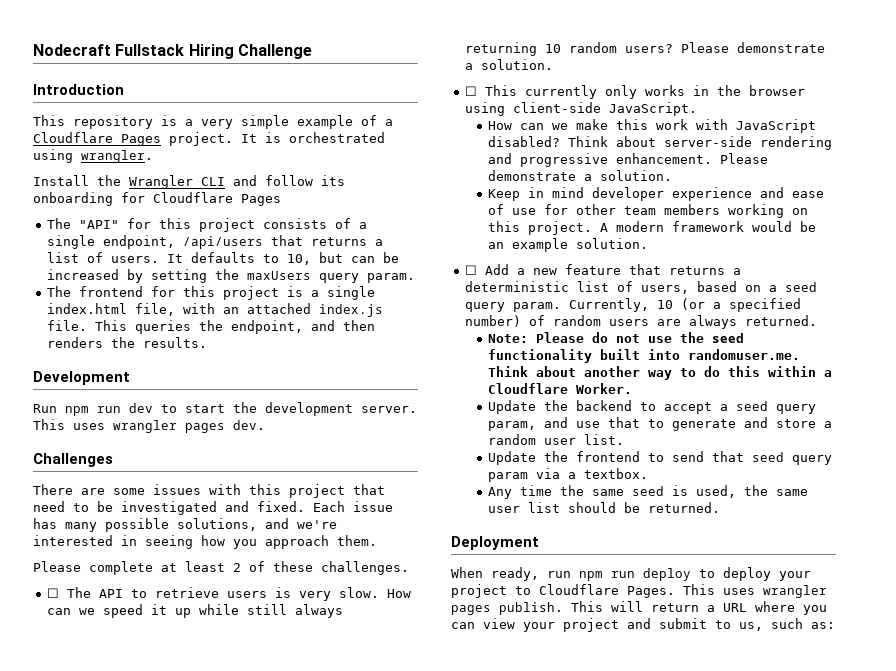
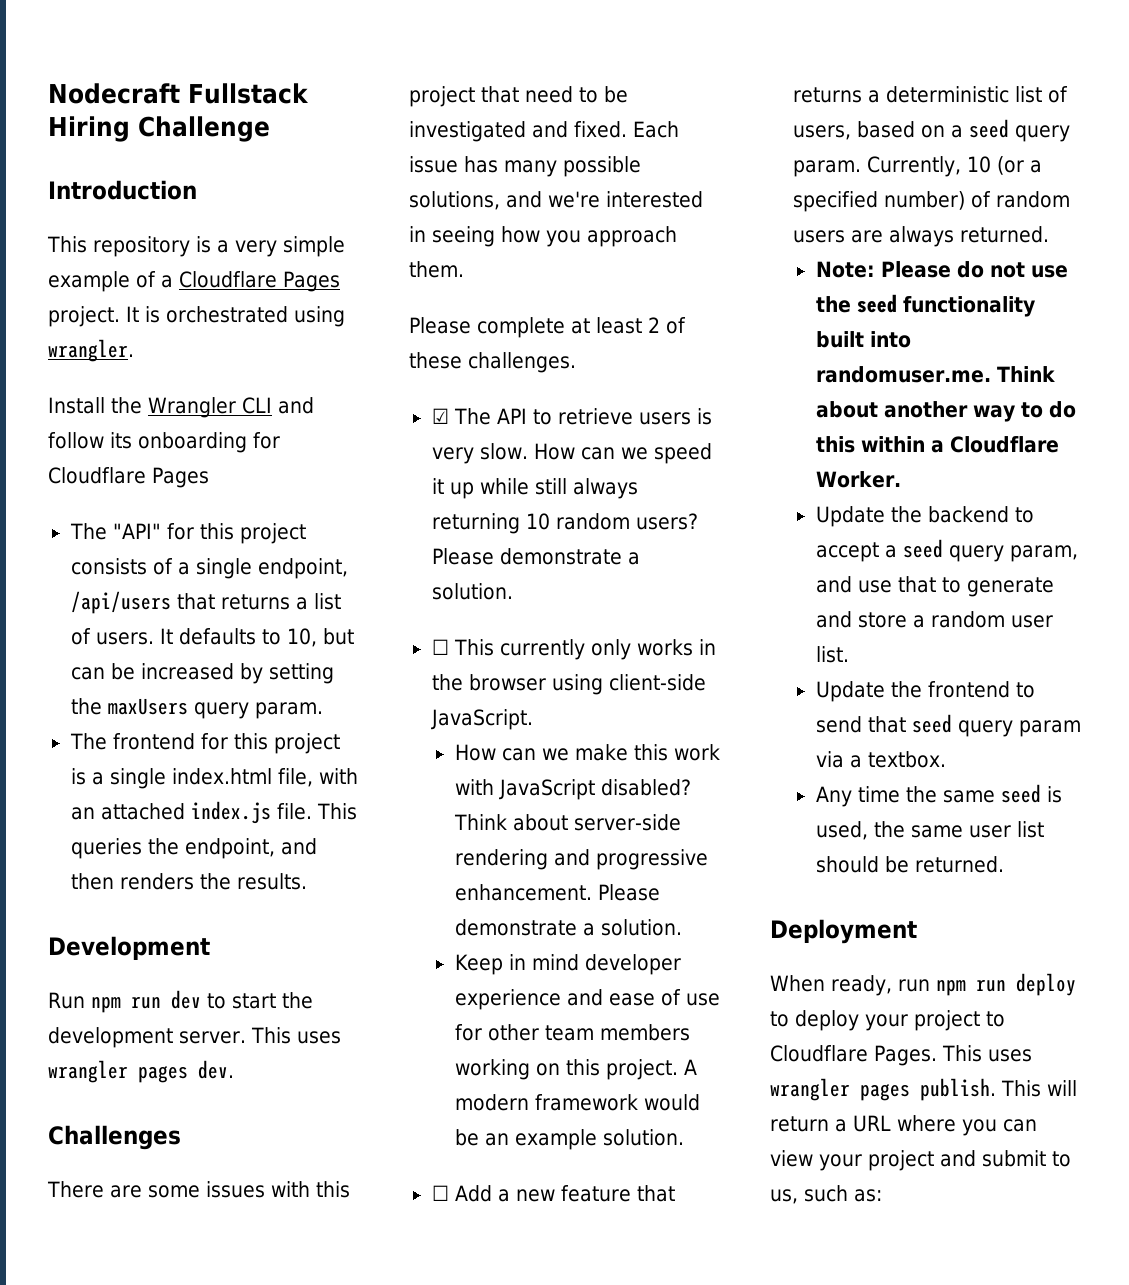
[46,588,59,598] ☐ -> [431,408,449,424] ☑

